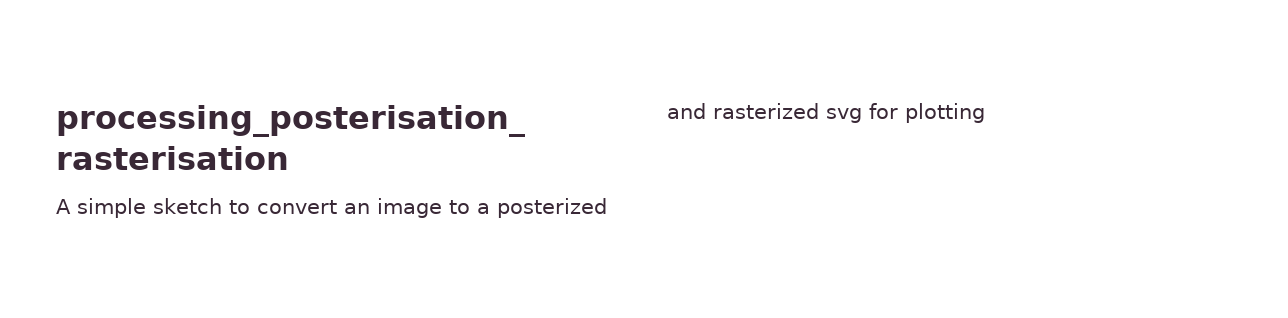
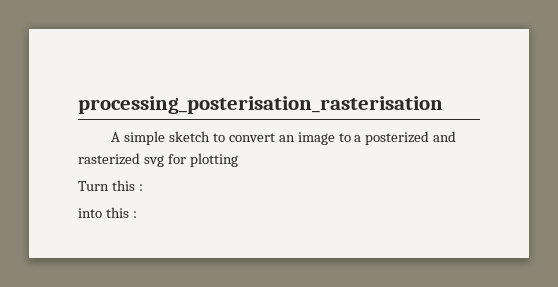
(985, 113) none -> [78,180,143,191] [78,207,137,218] // Turn this : // into this :

